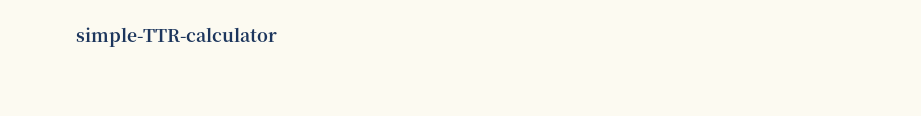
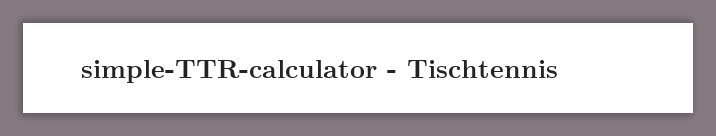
(277, 37) none -> [387,60,558,78] - Tischtennis

